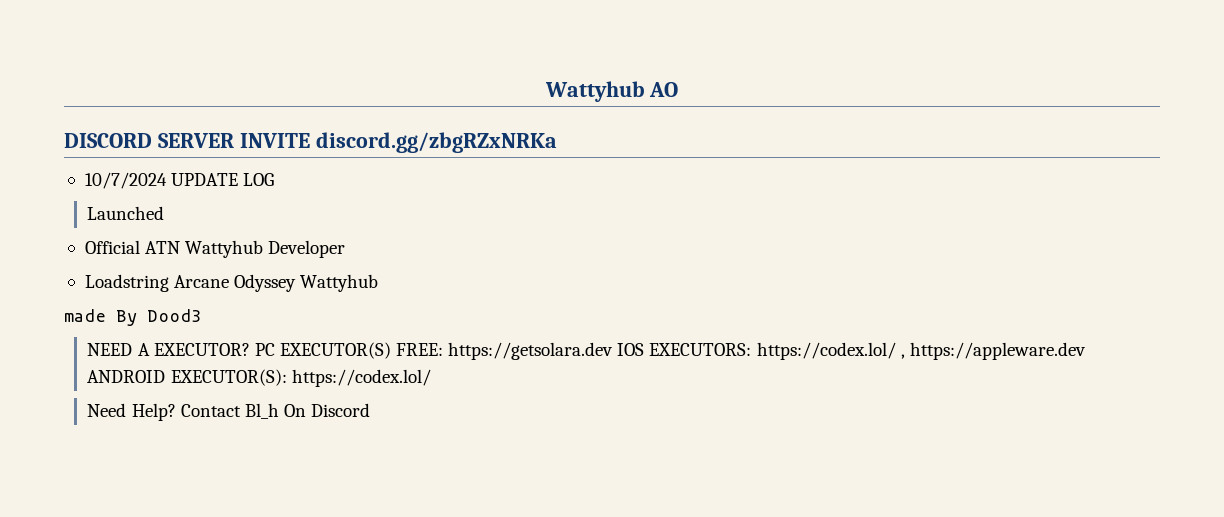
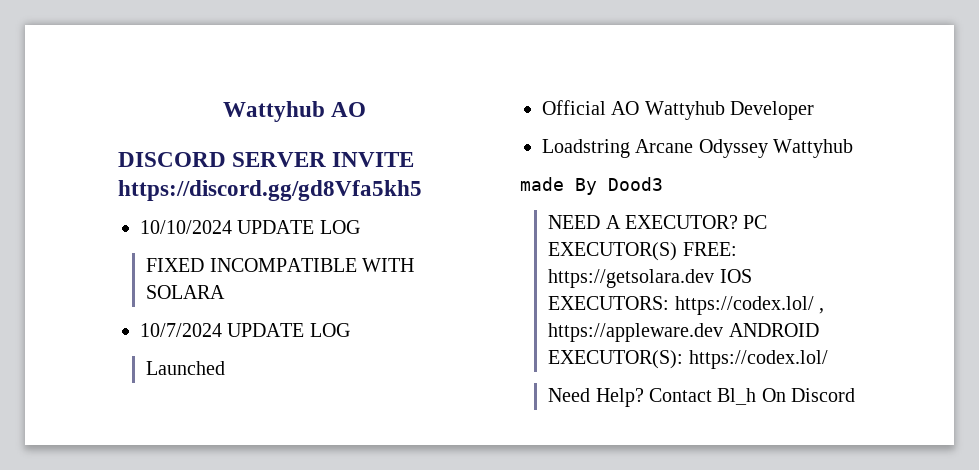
[315,132,557,153] discord.gg/zbgRZxNRKa -> [118,180,422,201] [140,220,360,234] [146,258,414,272] [146,285,226,299] https://discord.gg/gd8Vfa5kh5 // 10/10/2024 UPDATE LOG // FIXED INCOMPATIBLE WITH SOLARA
[145,241,181,254] ATN -> [611,101,640,115] AO

